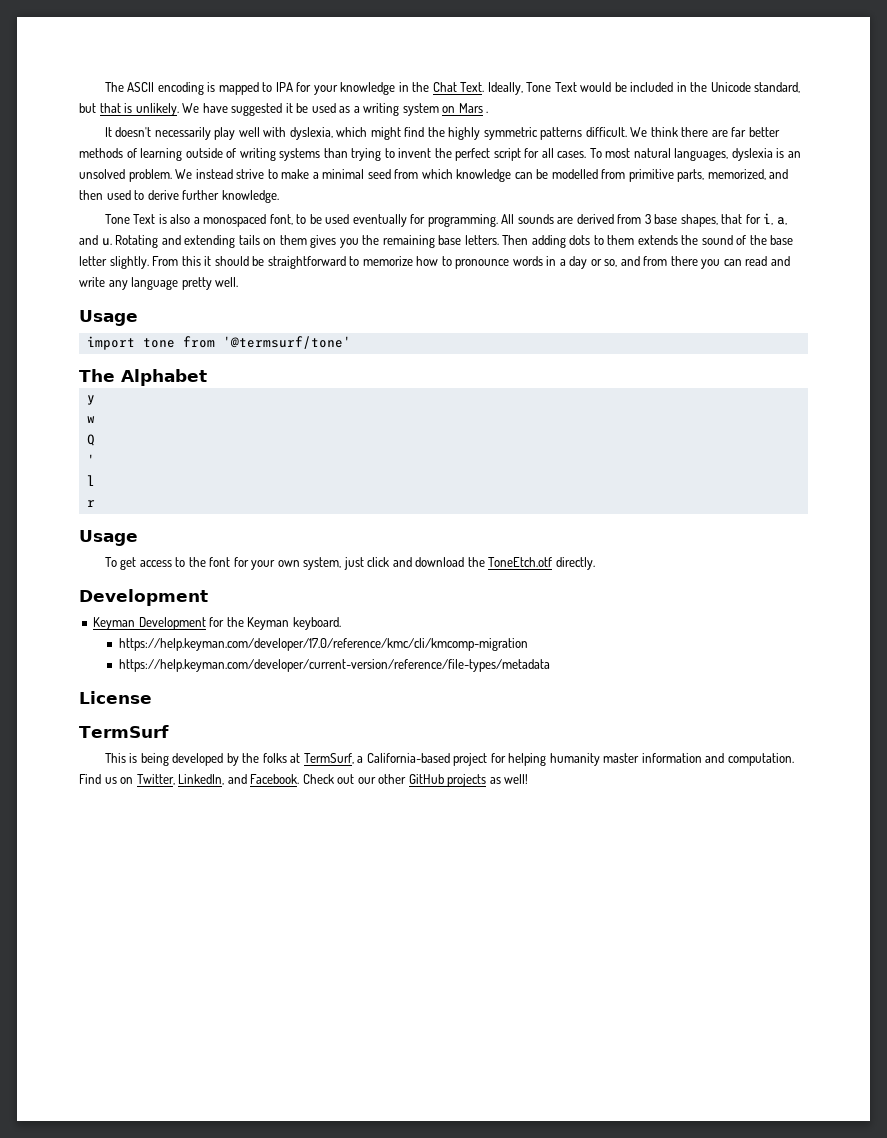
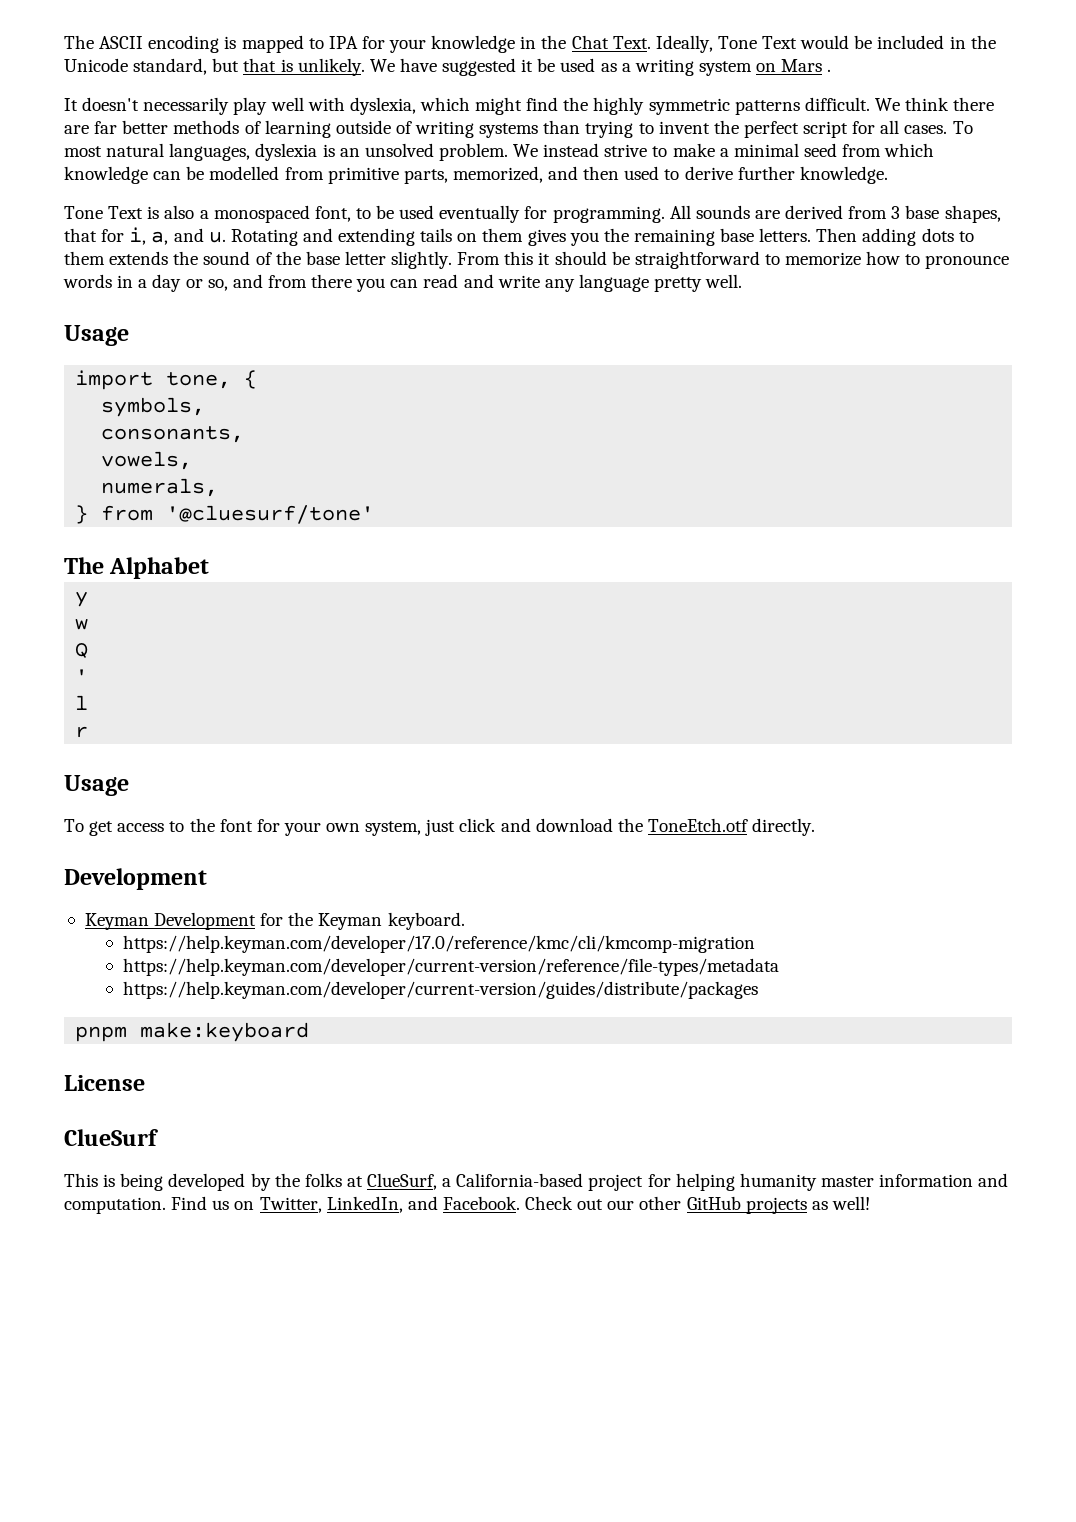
[142,336,351,349] tone from '@termsurf/tone' -> [166,370,258,389] [101,397,206,417] [101,426,245,443] [101,451,193,470] [101,478,219,497] [75,505,375,524] tone, { // symbols, // consonants, // vowels, // numerals, // } from '@cluesurf/tone'
(551, 665) none -> [122,981,758,999] [75,1022,310,1042] // https://help.keyman.com/developer/current-version/guides/distribute/packages // pnpm make:keyboard
[79,725,169,738] TermSurf -> [64,1129,158,1146] ClueSurf
[303,753,354,764] TermSurf, -> [367,1173,438,1190] ClueSurf,

